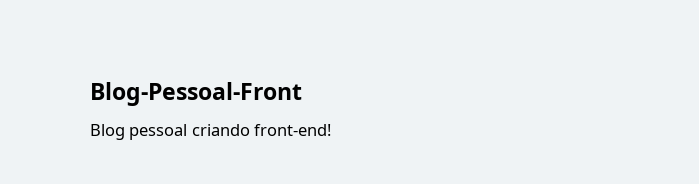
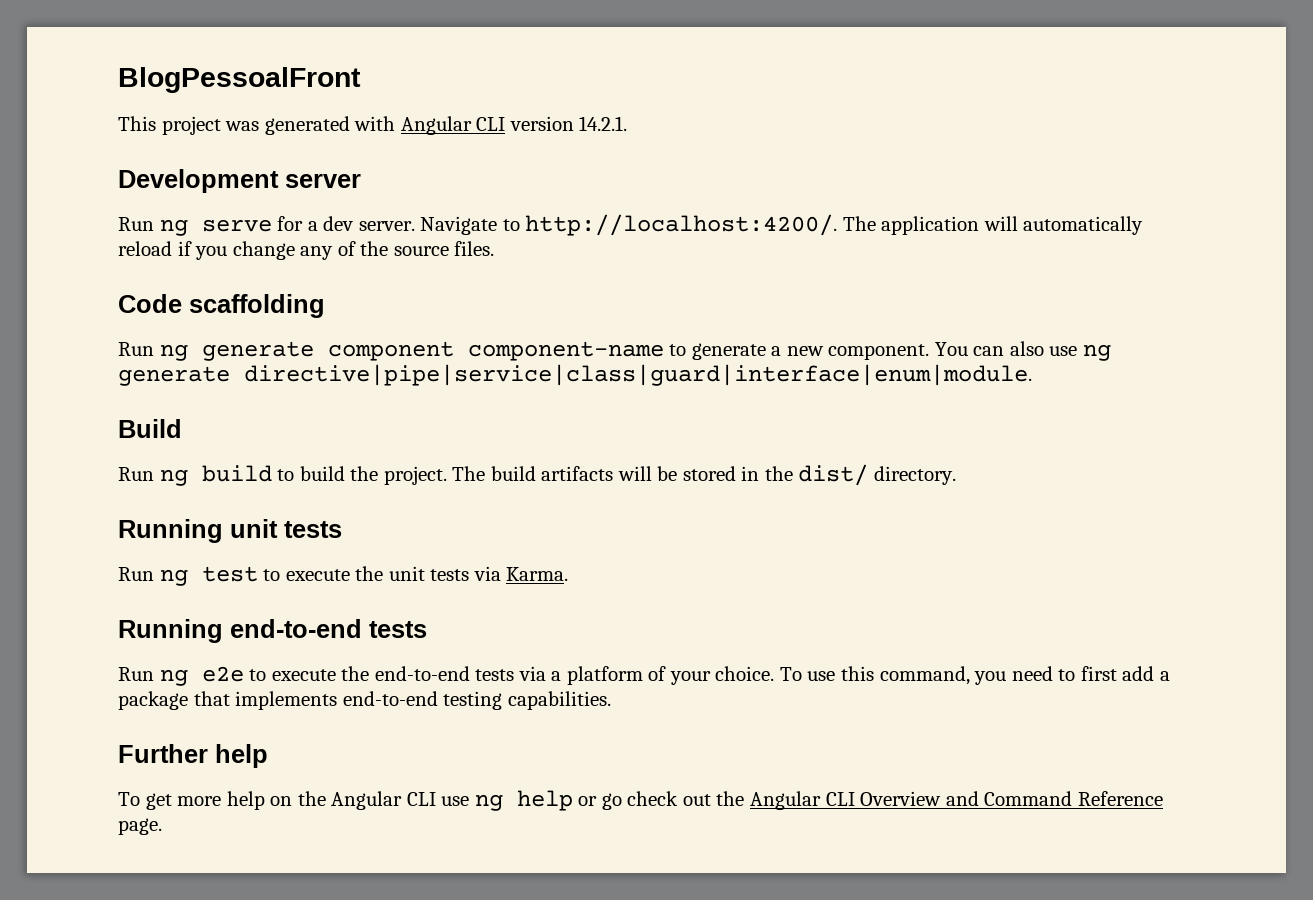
[90,82,302,106] [90,124,332,140] Blog-Pessoal-Front // Blog pessoal criando front-end! -> [118,67,361,93] [118,116,628,135] [118,169,361,193] [118,214,1144,236] [118,241,495,260] [118,294,325,318] [118,341,1111,361] [118,364,1032,386] [118,419,182,438] [118,464,957,486] [118,519,342,543] [118,566,569,586] [118,619,427,643] [118,666,1170,686] [118,691,611,710] [118,744,268,768] [118,790,1163,811] [118,818,162,835] BlogPessoalFront // This project was generated with Angular CLI version 14.2.1. // Development server // Run ng serve for a dev server. Navigate to http://localhost:4200/. The application will automatically reload if you change any of the source files. // Code scaffolding // Run ng generate component component-name to generate a new component. You can also use ng generate directive|pipe|service|class|guard|interface|enum|module. // Build // Run ng build to build the project. The build artifacts will be stored in the dist/ directory. // Running unit tests // Run ng test to execute the unit tests via Karma. // Running end-to-end tests // Run ng e2e to execute the end-to-end tests via a platform of your choice. To use this command, you need to first add a package that implements end-to-end testing capabilities. // Further help // To get more help on the Angular CLI use ng help or go check out the Angular CLI Overview and Command Reference page.

